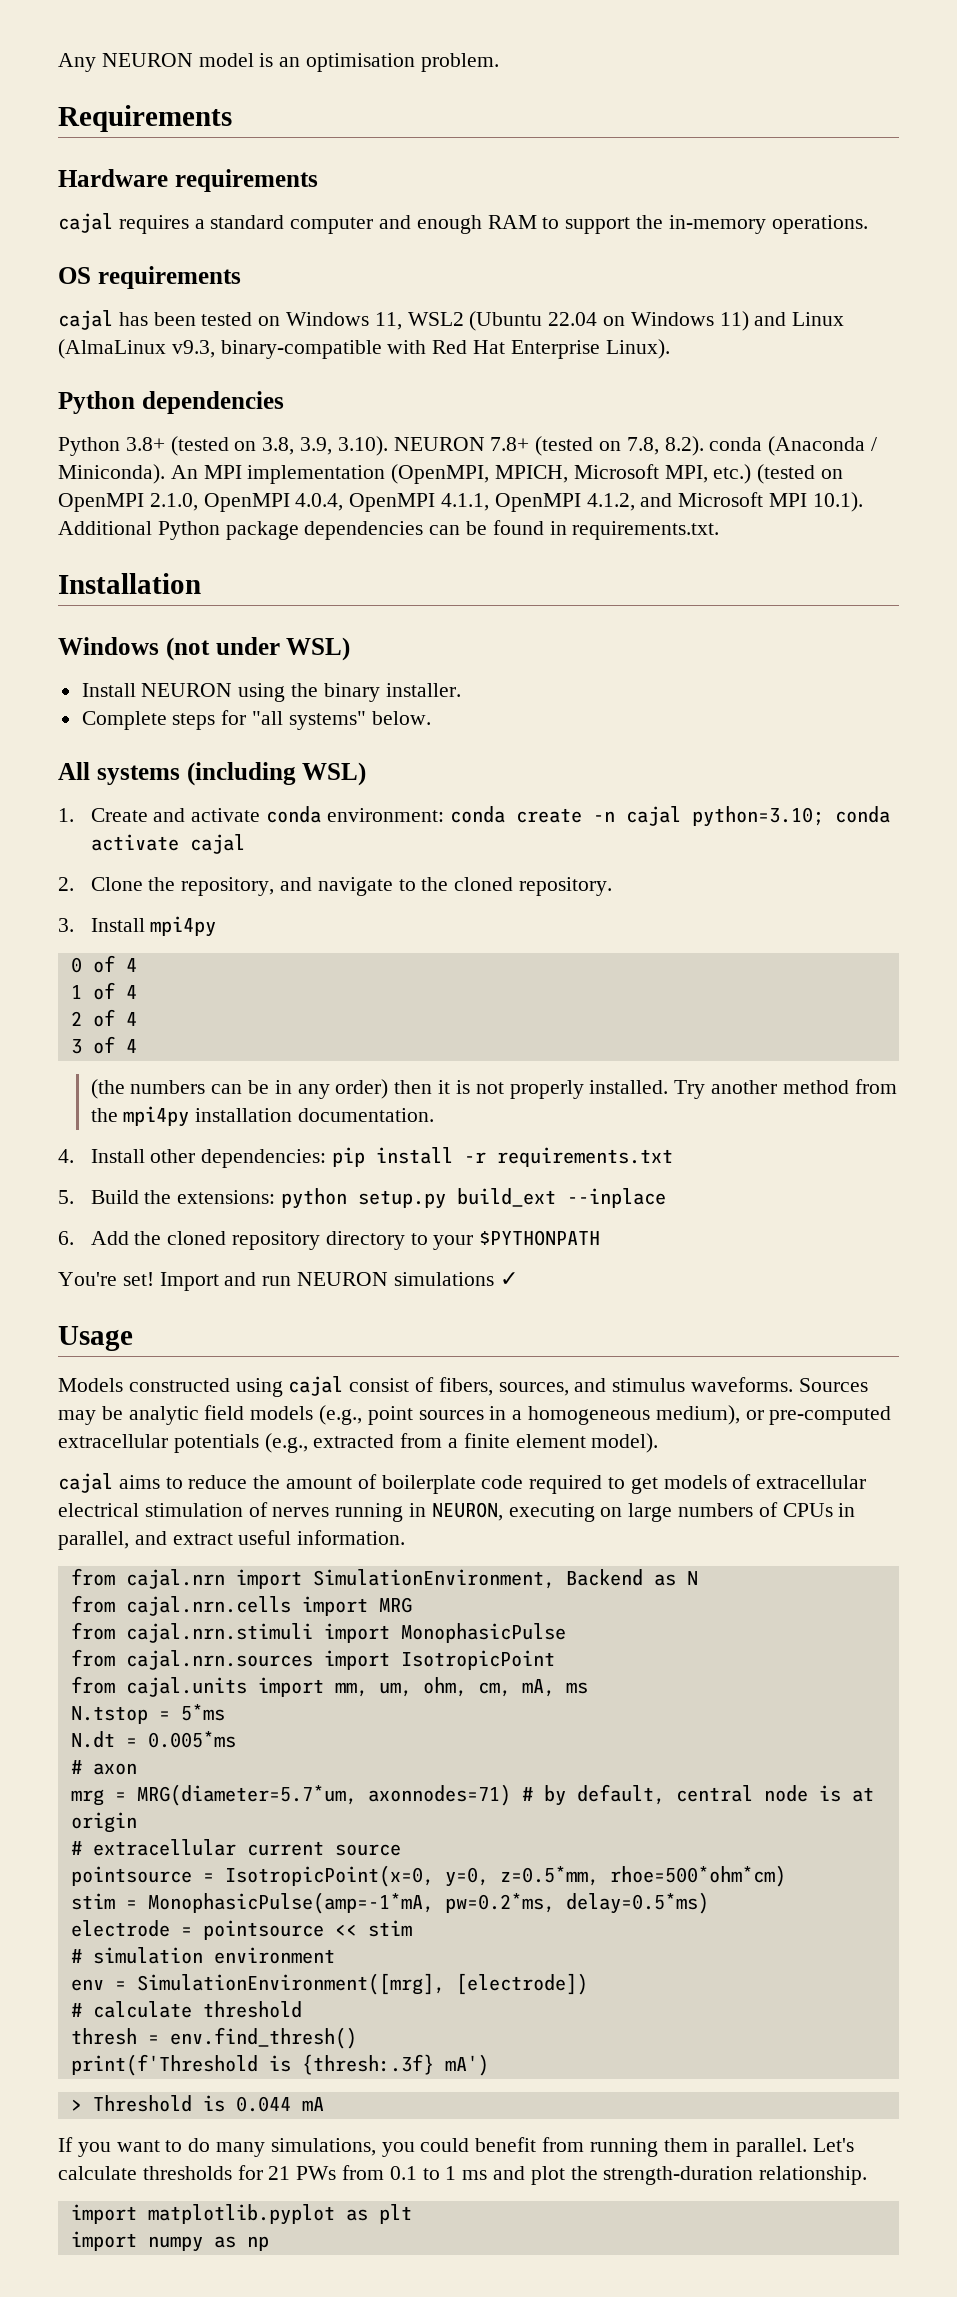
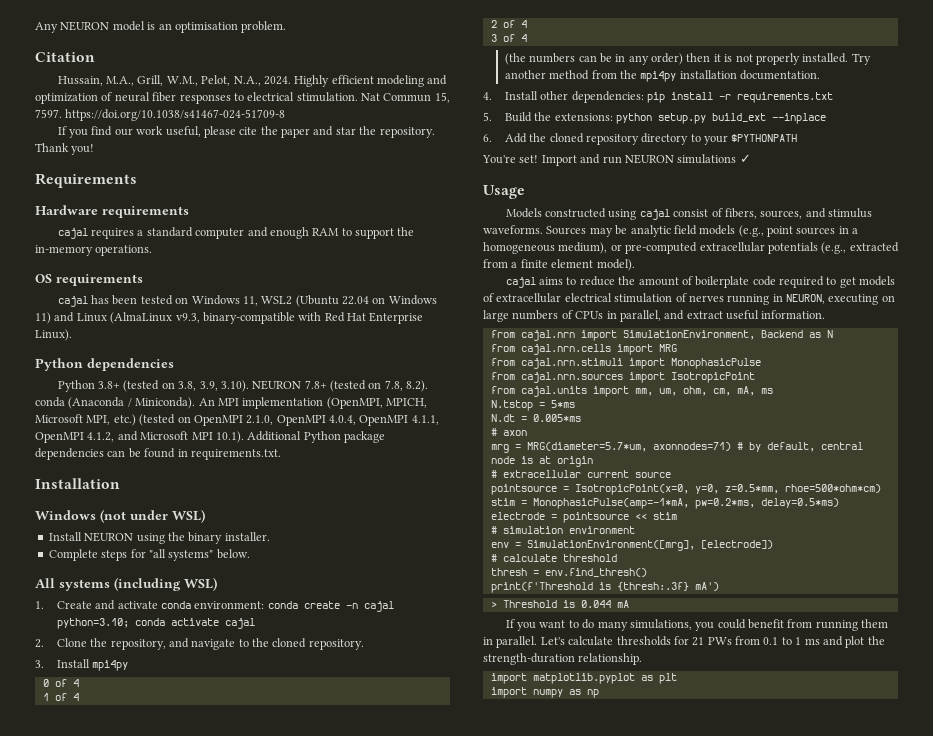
(499, 62) none -> [35,52,95,62] [57,75,448,87] [35,92,450,104] [35,109,286,121] [57,126,435,138] [35,143,95,155] // Citation // Hussain, M.A., Grill, W.M., Pelot, N.A., 2024. Highly efficient modeling and optimization of neural fiber responses to electrical stimulation. Nat Commun 15, 7597. https://doi.org/10.1038/s41467-024-51709-8 // If you find our work useful, please cite the paper and star the repository. Thank you!

